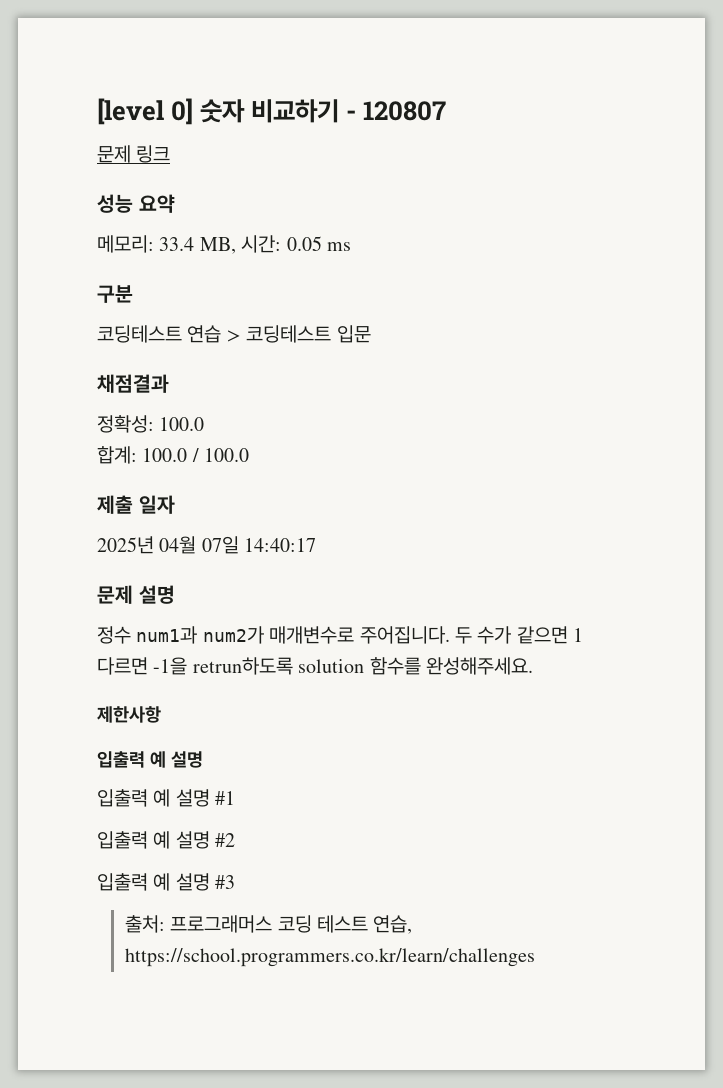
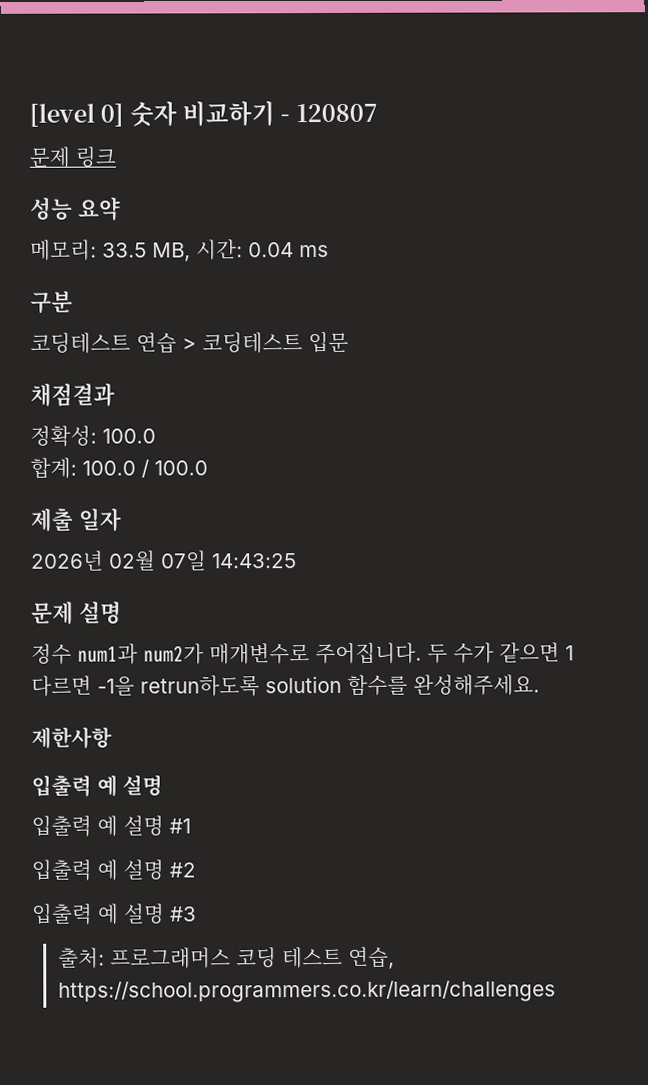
[159,237,195,251] 33.4 -> [102,242,147,258] 33.5
[286,236,322,251] 0.05 -> [248,242,294,258] 0.04
[97,536,317,554] 2025년 04월 07일 14:40:17 -> [31,549,297,571] 2026년 02월 07일 14:43:25

